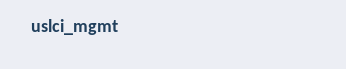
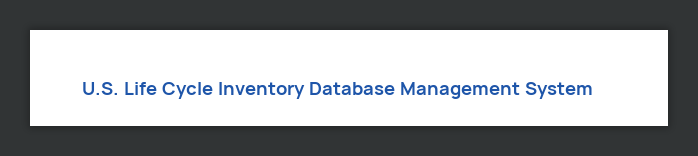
[31,19,118,35] uslci_mgmt -> [82,82,593,99] U.S. Life Cycle Inventory Database Management System

